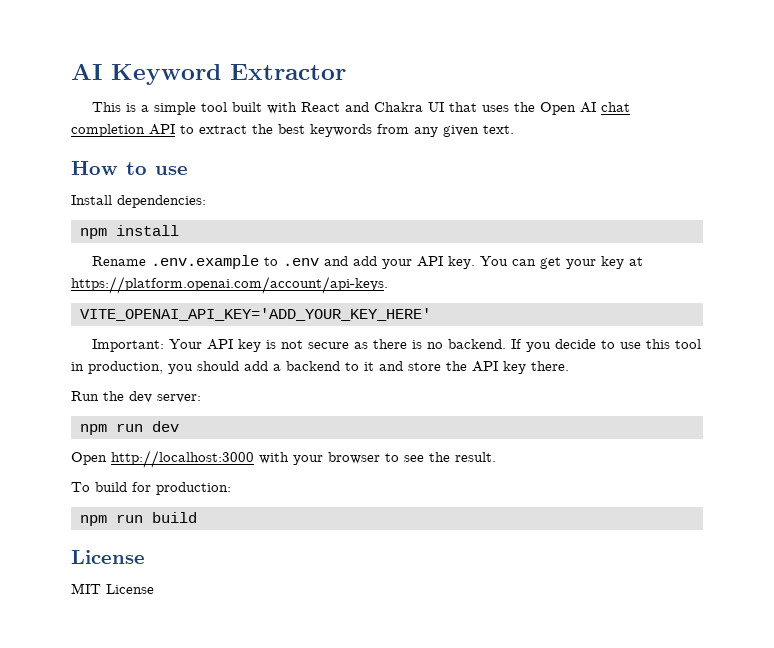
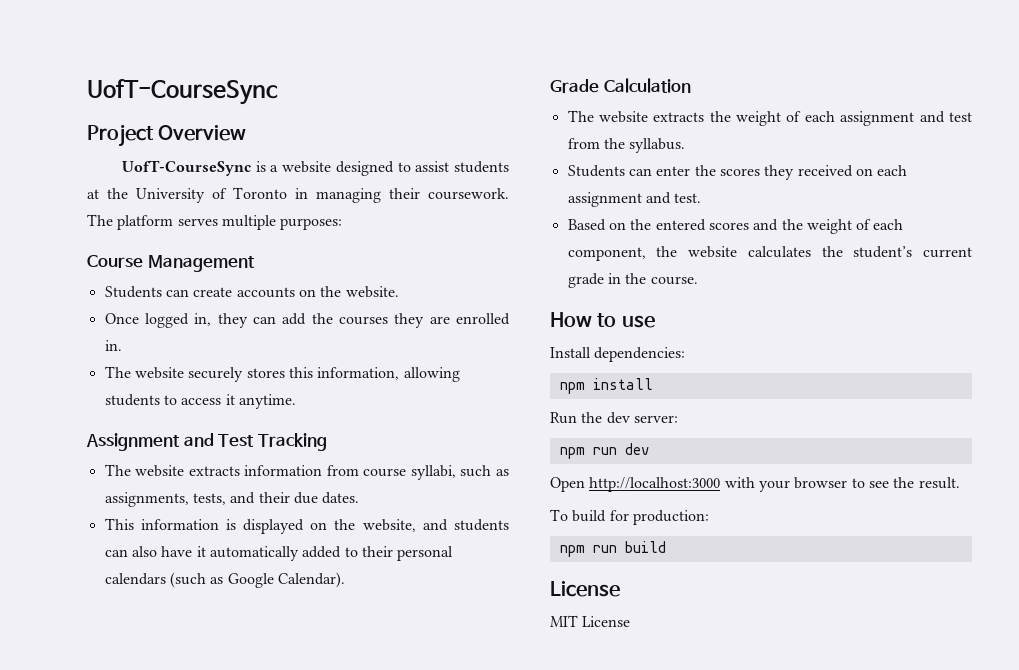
[71,63,346,85] [91,102,630,115] [71,124,514,137] AI Keyword Extractor // This is a simple tool built with React and Chakra UI that uses the Open AI chat completion API to extract the best keywords from any given text. -> [87,79,278,105] [87,124,247,147] [121,160,510,176] [87,187,509,203] [87,214,343,230] [87,255,255,272] [104,286,399,298] [104,313,510,328] [104,340,122,351] [104,366,460,382] [104,394,296,409] [86,433,327,451] [104,464,510,480] [104,492,360,507] [104,518,510,534] [104,546,454,561] [104,572,345,588] [550,78,691,93] [567,110,972,126] [567,138,686,153] [567,165,908,180] [567,192,702,207] [567,219,904,234] [567,246,972,261] [567,273,698,288] UofT-CourseSync // Project Overview // UofT-CourseSync is a website designed to assist students at the University of Toronto in managing their coursework. The platform serves multiple purposes: // Course Management // Students can create accounts on the website. // Once logged in, they can add the courses they are enrolled in. // The website securely stores this information, allowing students to access it anytime. // Assignment and Test Tracking // The website extracts information from course syllabi, such as assignments, tests, and their due dates. // This information is displayed on the website, and students can also have it automatically added to their personal calendars (such as Google Calendar). // Grade Calculation // The website extracts the weight of each assignment and test from the syllabus. // Students can enter the scores they received on each assignment and test. // Based on the entered scores and the weight of each component, the website calculates the student’s current grade in the course.
[91,255,643,269] [71,276,388,294] [80,308,431,321] [91,339,701,352] [71,361,569,374] // Rename .env.example to .env and add your API key. You can get your key at https://platform.openai.com/account/api-keys. // VITE_OPENAI_API_KEY='ADD_YOUR_KEY_HERE' // Important: Your API key is not secure as there is no backend. If you decide to use this tool in production, you should add a backend to it and store the API key there. -> (653, 384) none

